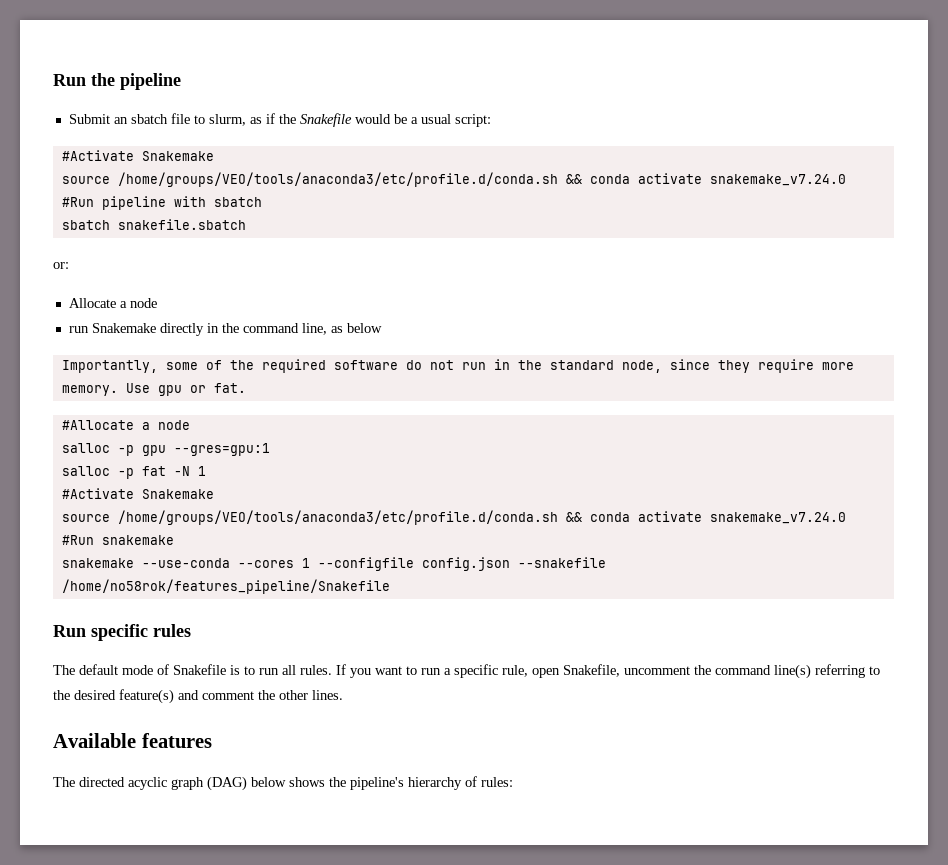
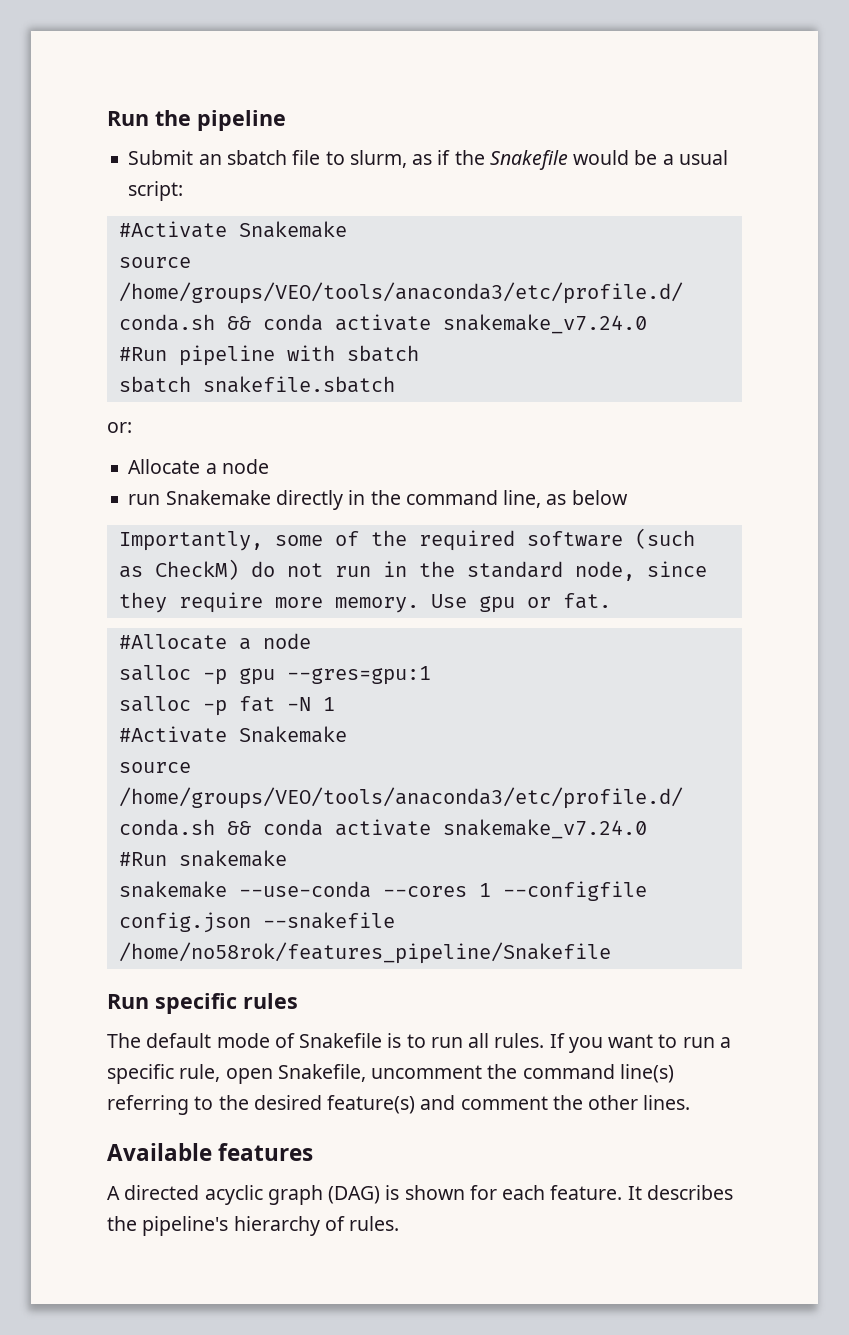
(398, 365) none -> [634,528,695,549] [118,559,239,580] (such as CheckM)
[53,777,75,787] The -> [107,1186,120,1200] A
[251,777,325,787] below shows -> [385,1185,733,1200] is shown for each feature. It describes
[481,777,513,787] rules: -> [349,1216,400,1231] rules.

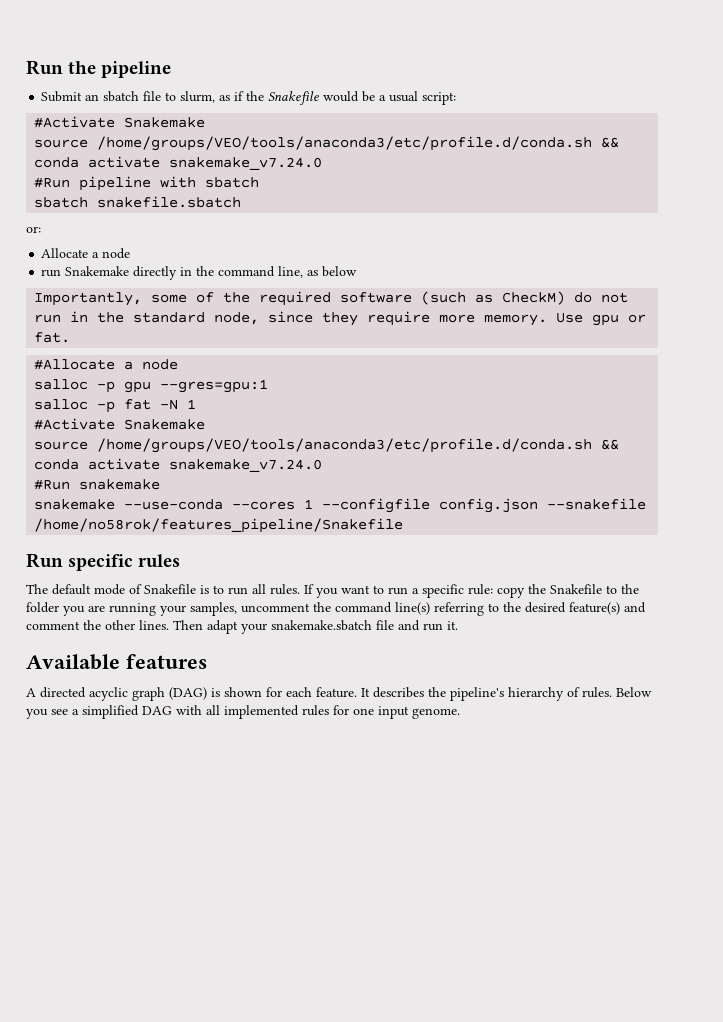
[179,1064,366,1084] rule, open Snakefile, -> [468,584,639,598] [26,602,237,616] rule: copy the Snakefile to the folder you are running your samples,
(691, 1102) none -> [173,620,458,634] Then adapt your snakemake.sbatch file and run it.
(400, 1223) none -> [616,687,652,697] [26,705,460,719] Below you see a simplified DAG with all implemented rules for one input genome.

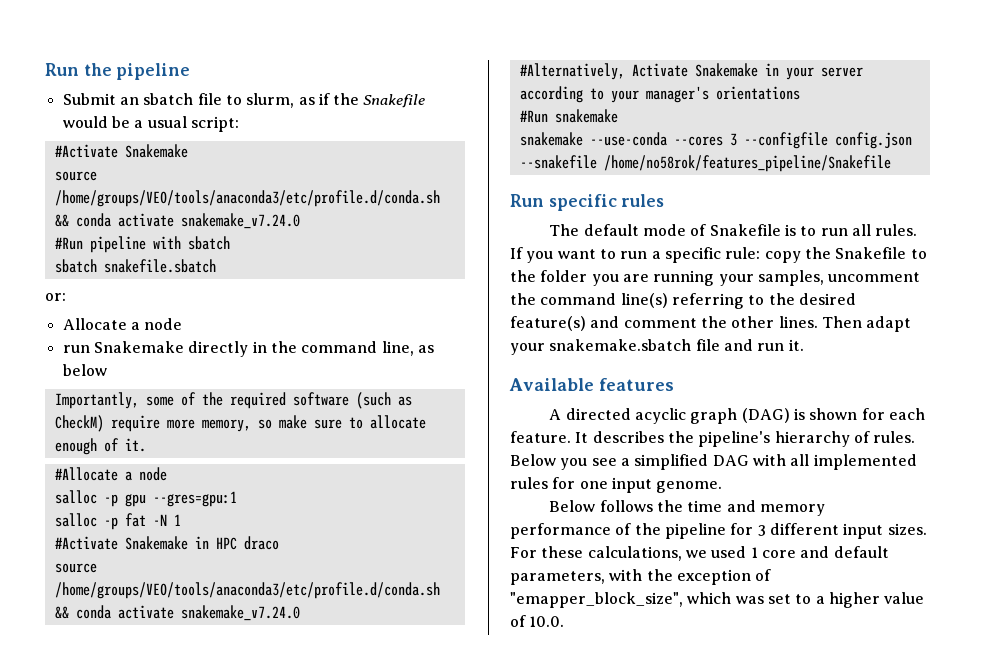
[574,292,629,303] [34,311,647,326] [34,332,71,343] do not run in the standard node, since they require more memory. Use gpu or fat. -> [110,415,426,432] [54,438,146,455] require more memory, so make sure to allocate enough of it.
[34,438,620,453] [34,458,323,472] // source /home/groups/VEO/tools/anaconda3/etc/profile.d/conda.sh && conda activate snakemake_v7.24.0 -> [194,536,279,550] [54,563,97,573] [54,582,440,599] [54,605,300,621] [519,63,863,80] [519,86,800,103] in HPC draco // source /home/groups/VEO/tools/anaconda3/etc/profile.d/conda.sh && conda activate snakemake_v7.24.0 // #Alternatively, Activate Snakemake in your server according to your manager's orientations
[304,499,314,509] 1 -> [729,133,737,146] 3
(460, 713) none -> [549,500,826,516] [510,523,927,539] [510,546,889,561] [510,569,772,585] [510,592,925,608] [510,615,565,627] // Below follows the time and memory performance of the pipeline for 3 different input sizes. For these calculations, we used 1 core and default parameters, with the exception of "emapper_block_size", which was set to a higher value of 10.0.

